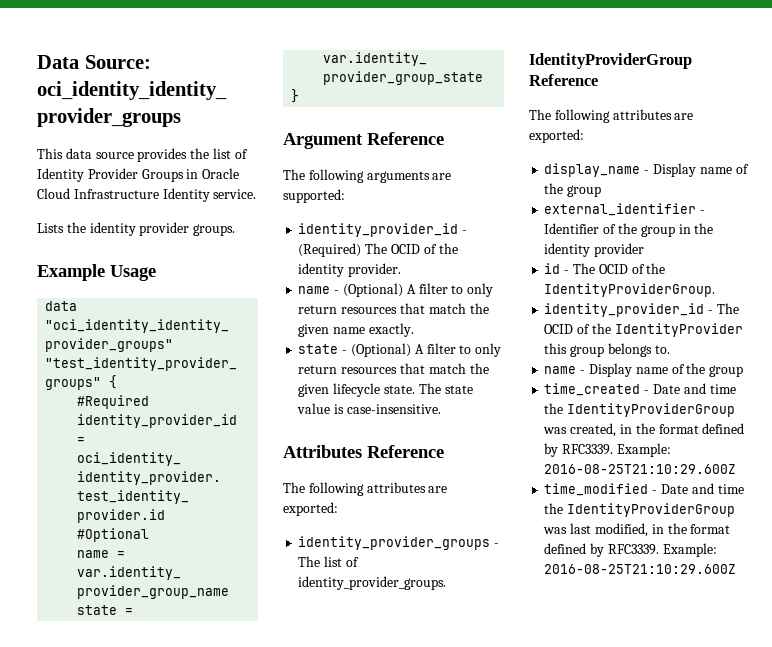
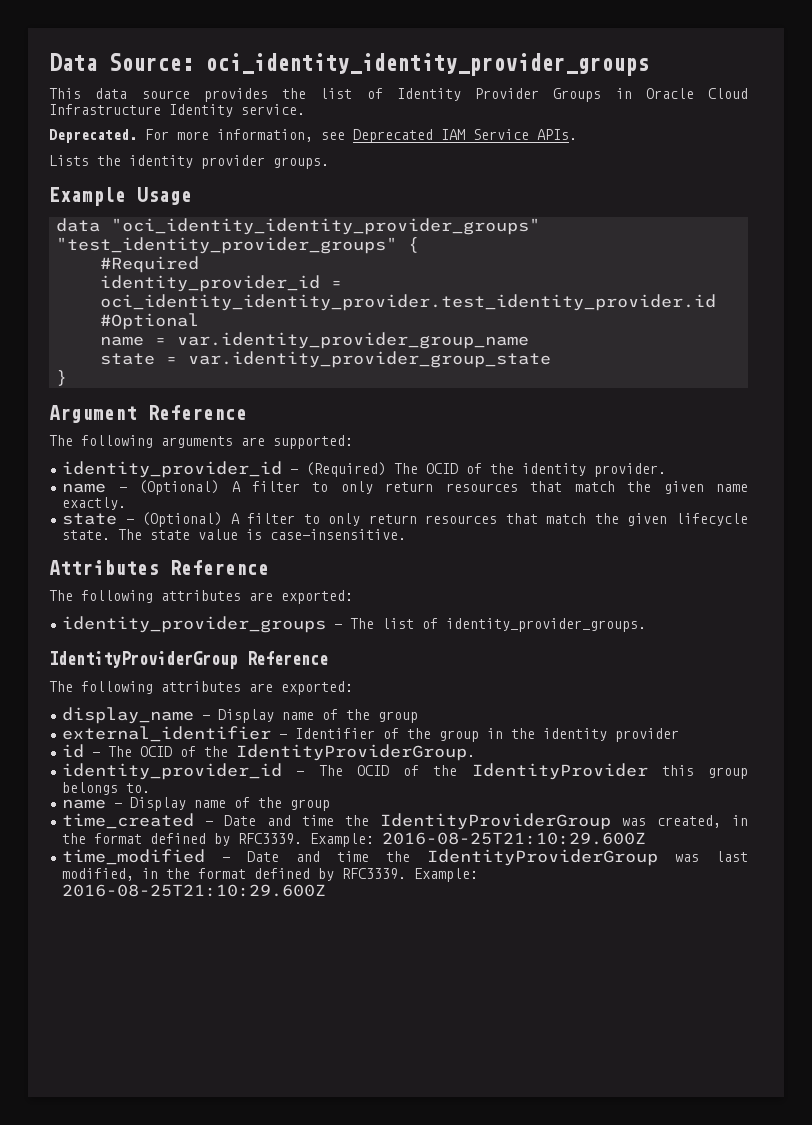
(257, 194) none -> [49,129,577,143] // Deprecated. For more information, see Deprecated IAM Service APIs.

